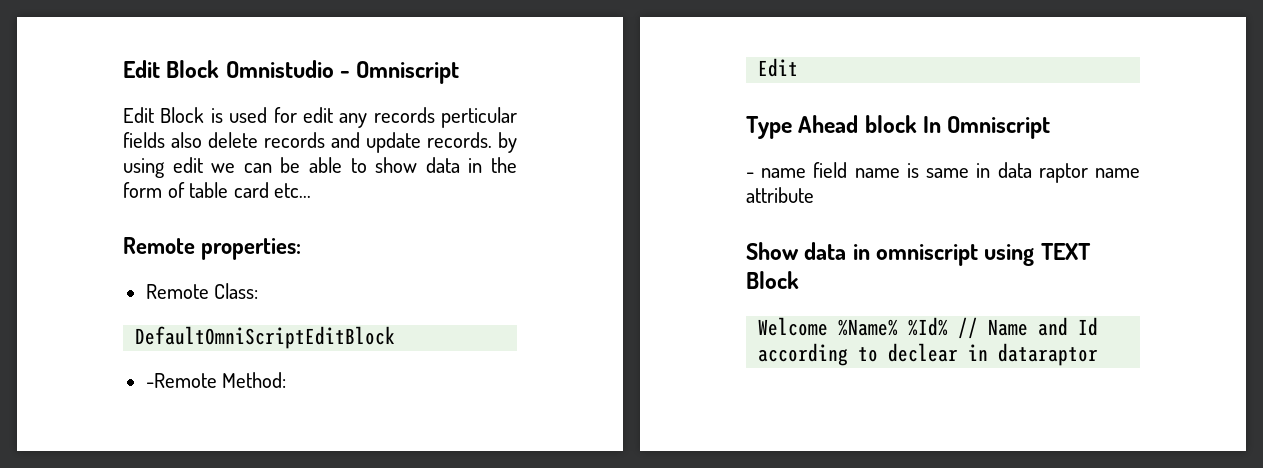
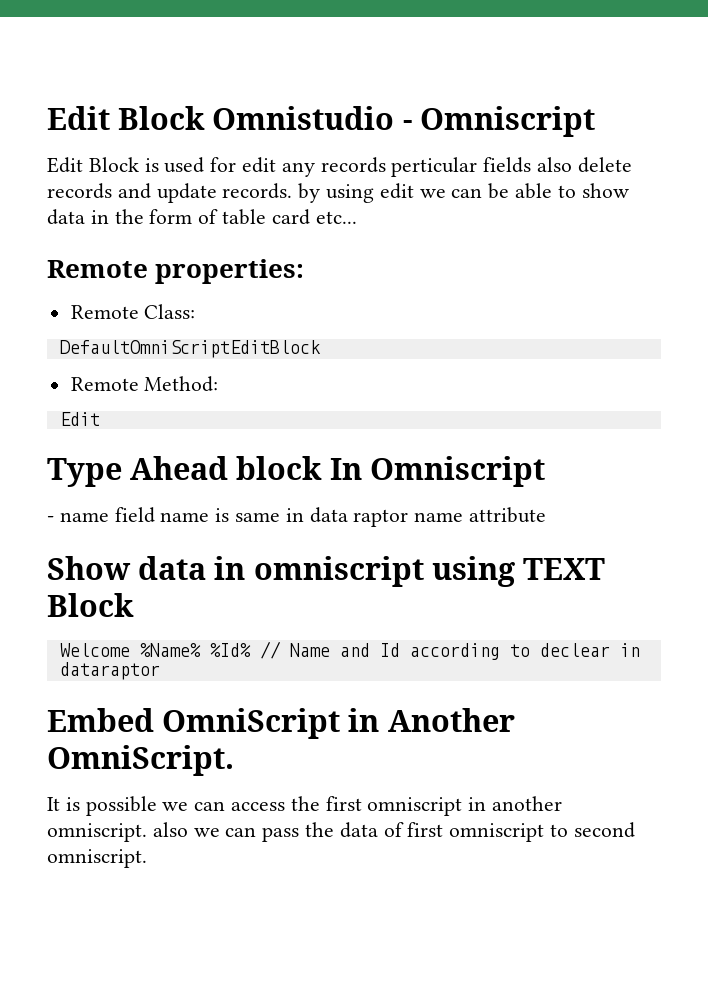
[145,373,217,388] -Remote -> [70,377,139,391] Remote
(1099, 354) none -> [47,708,515,739] [47,745,234,776] [47,796,563,816] [47,822,635,842] [47,849,147,868] // Embed OmniScript in Another OmniScript. // It is possible we can access the first omniscript in another omniscript. also we can pass the data of first omniscript to second omniscript.

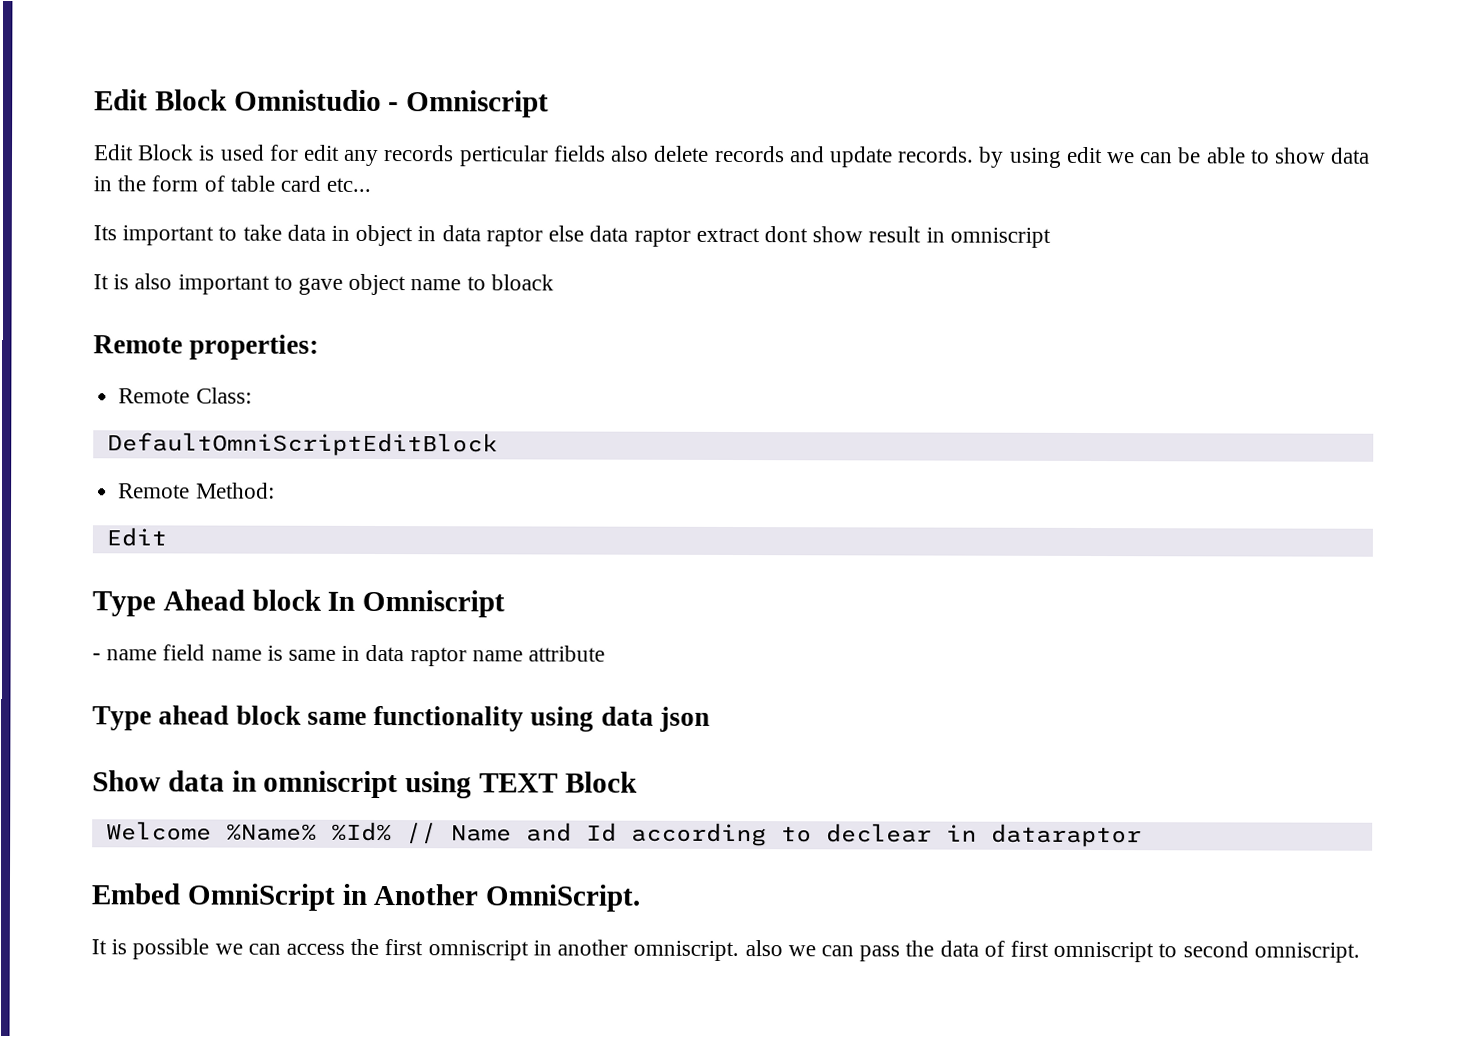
(357, 217) none -> [93,224,1051,248] [93,273,554,296] // Its important to take data in object in data raptor else data raptor extract dont show result in omniscript // It is also important to gave object name to bloack
(547, 515) none -> [92,705,711,732] // Type ahead block same functionality using data json

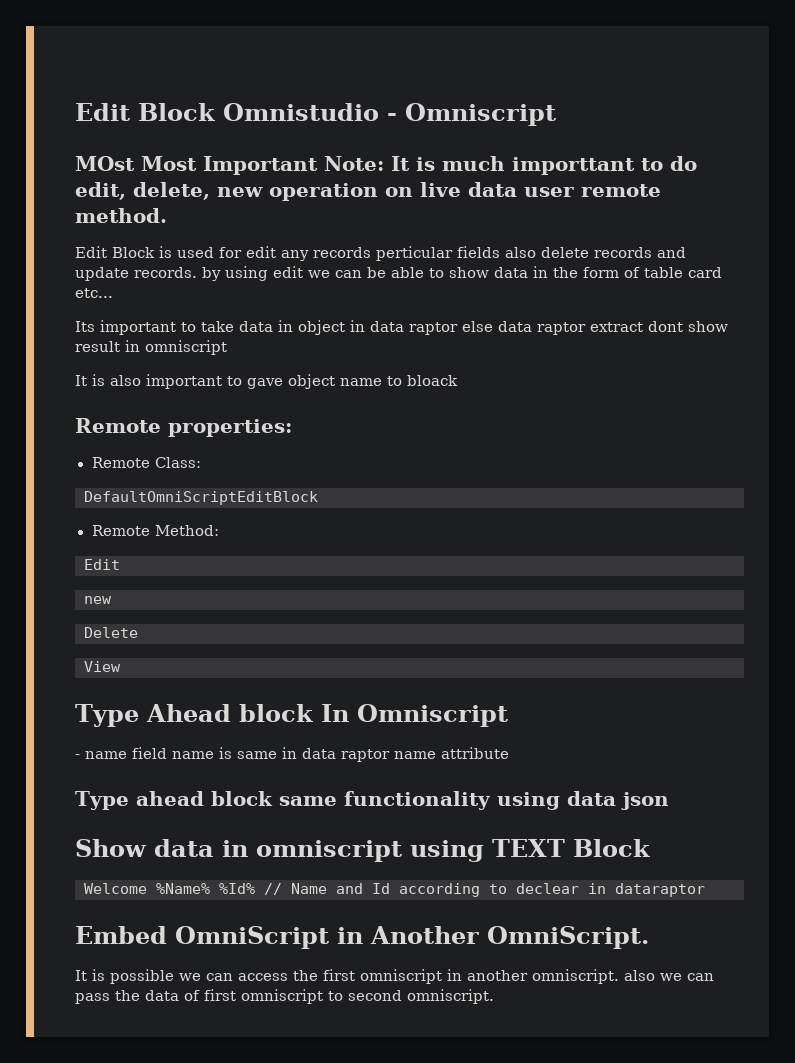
(550, 104) none -> [75,156,697,175] [75,182,661,201] [75,208,167,223] // MOst Most Important Note: It is much importtant to do edit, delete, new operation on live data user remote method.
(167, 537) none -> [84,596,112,604] [84,627,138,638] [84,661,121,672] // new // Delete // View

